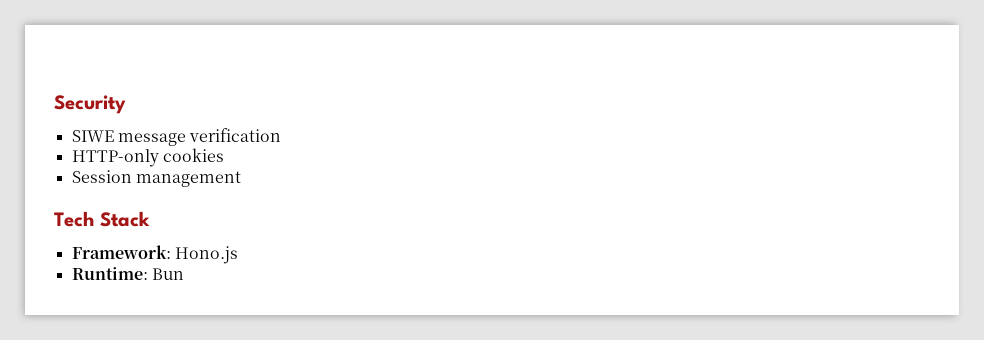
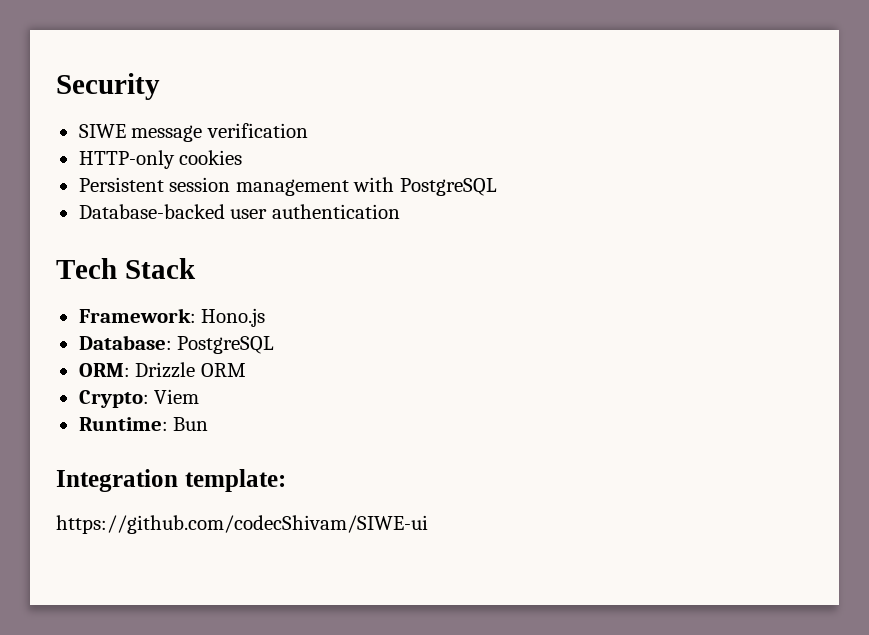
[71,170,132,183] Session -> [78,177,231,192] Persistent session
(241, 179) none -> [353,177,497,196] [78,204,400,219] with PostgreSQL // Database-backed user authentication
(238, 255) none -> [78,335,275,354] [78,362,246,378] [78,389,200,408] // Database: PostgreSQL // ORM: Drizzle ORM // Crypto: Viem
(184, 274) none -> [56,469,286,492] [56,515,428,534] // Integration template: // https://github.com/codecShivam/SIWE-ui

